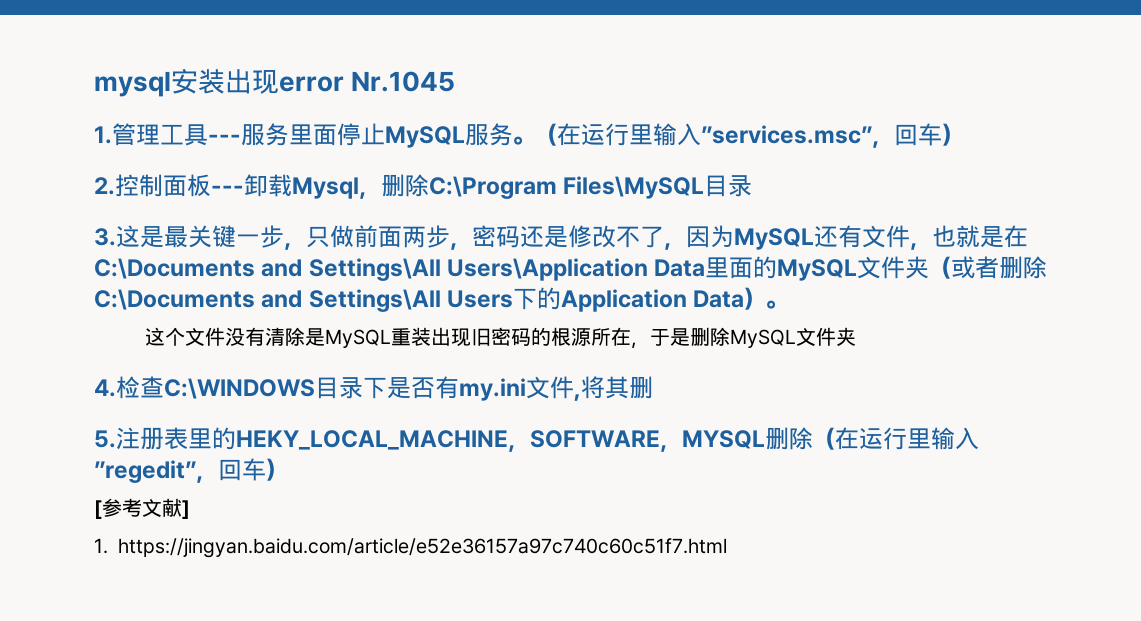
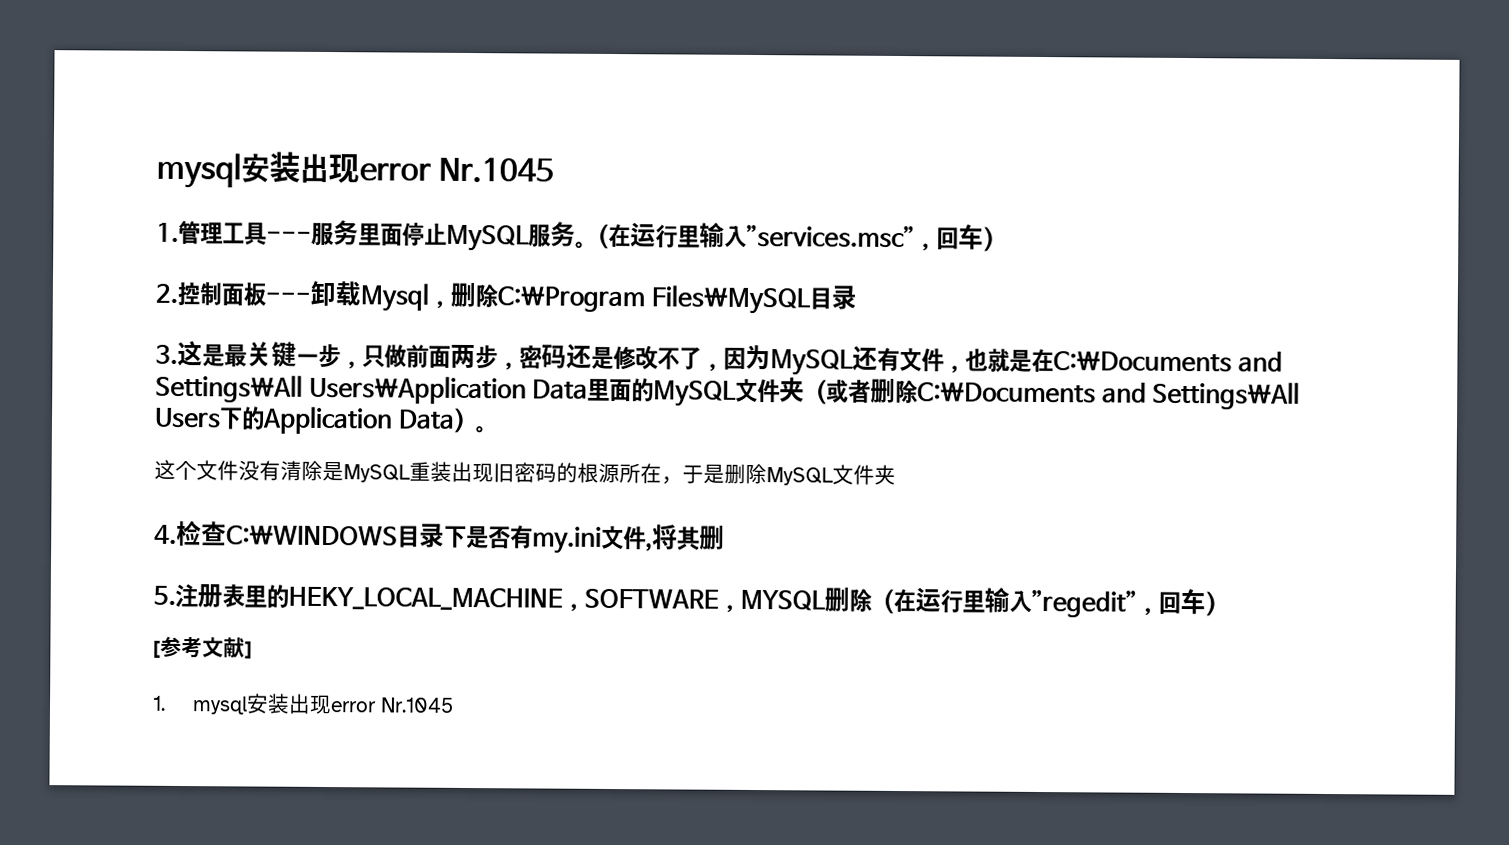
[118,538,728,558] https://jingyan.baidu.com/article/e52e36157a97c740c60c51f7.html -> [191,693,454,715] mysql安装出现error Nr.1045

